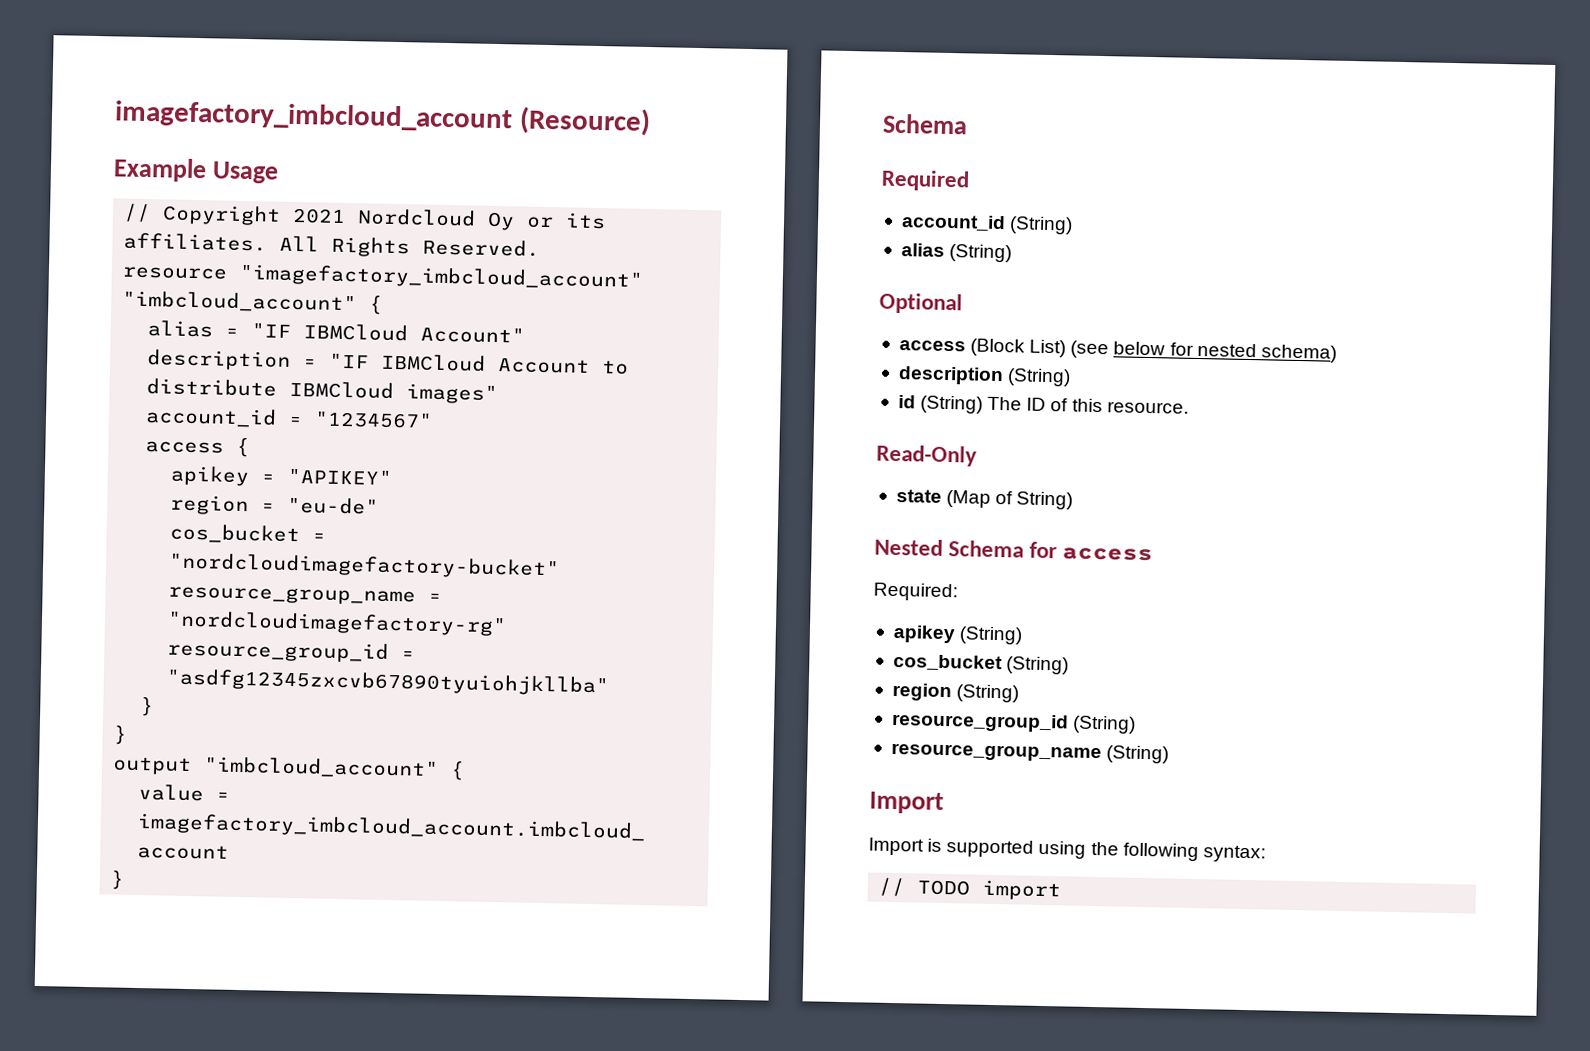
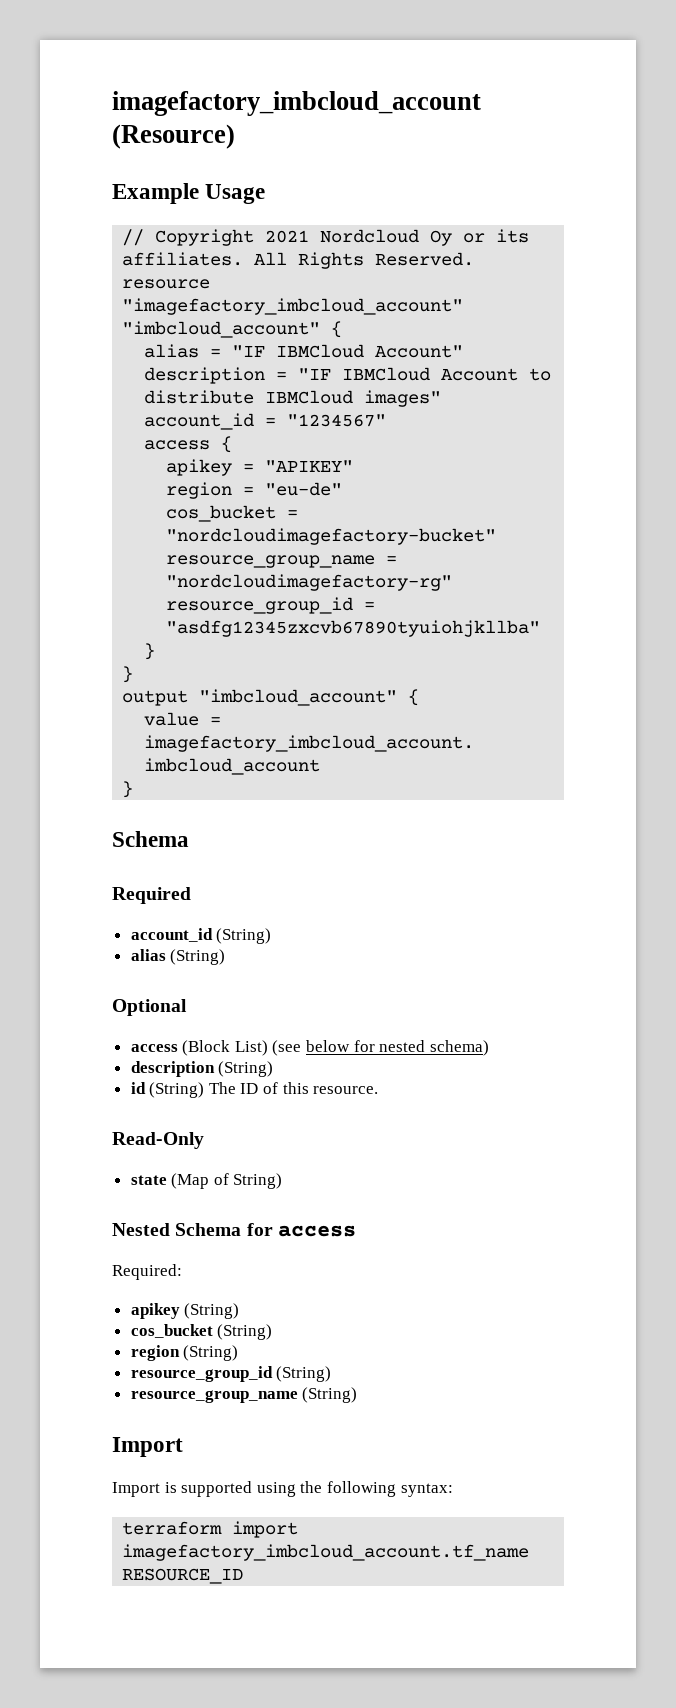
[878,877,1062,901] // TODO import -> [122,1521,299,1538] [122,1544,530,1561] [122,1568,244,1584] terraform import imagefactory_imbcloud_account.tf_name RESOURCE_ID

